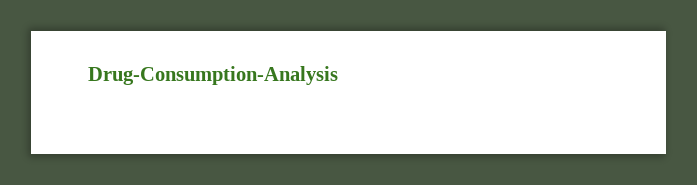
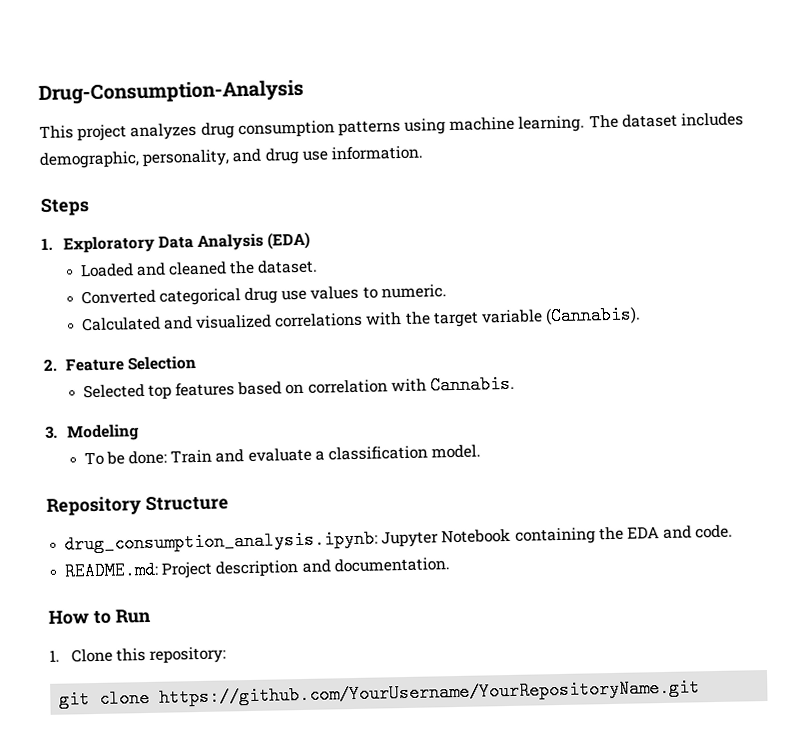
(338, 75) none -> [39,112,745,142] [39,145,423,169] [40,198,89,216] [41,231,311,254] [79,259,319,278] [80,284,447,306] [80,305,642,332] [43,356,196,372] [82,374,515,400] [45,424,139,442] [83,444,482,466] [46,495,229,516] [64,524,734,554] [64,557,450,581] [48,608,151,625] [49,646,227,664] [59,678,701,709] // This project analyzes drug consumption patterns using machine learning. The dataset includes demographic, personality, and drug use information. // Steps // 1. Exploratory Data Analysis (EDA) // Loaded and cleaned the dataset. // Converted categorical drug use values to numeric. // Calculated and visualized correlations with the target variable (Cannabis). // 2. Feature Selection // Selected top features based on correlation with Cannabis. // 3. Modeling // To be done: Train and evaluate a classification model. // Repository Structure // drug_consumption_analysis.ipynb: Jupyter Notebook containing the EDA and code. // README.md: Project description and documentation. // How to Run // 1. Clone this repository: // git clone https://github.com/YourUsername/YourRepositoryName.git

